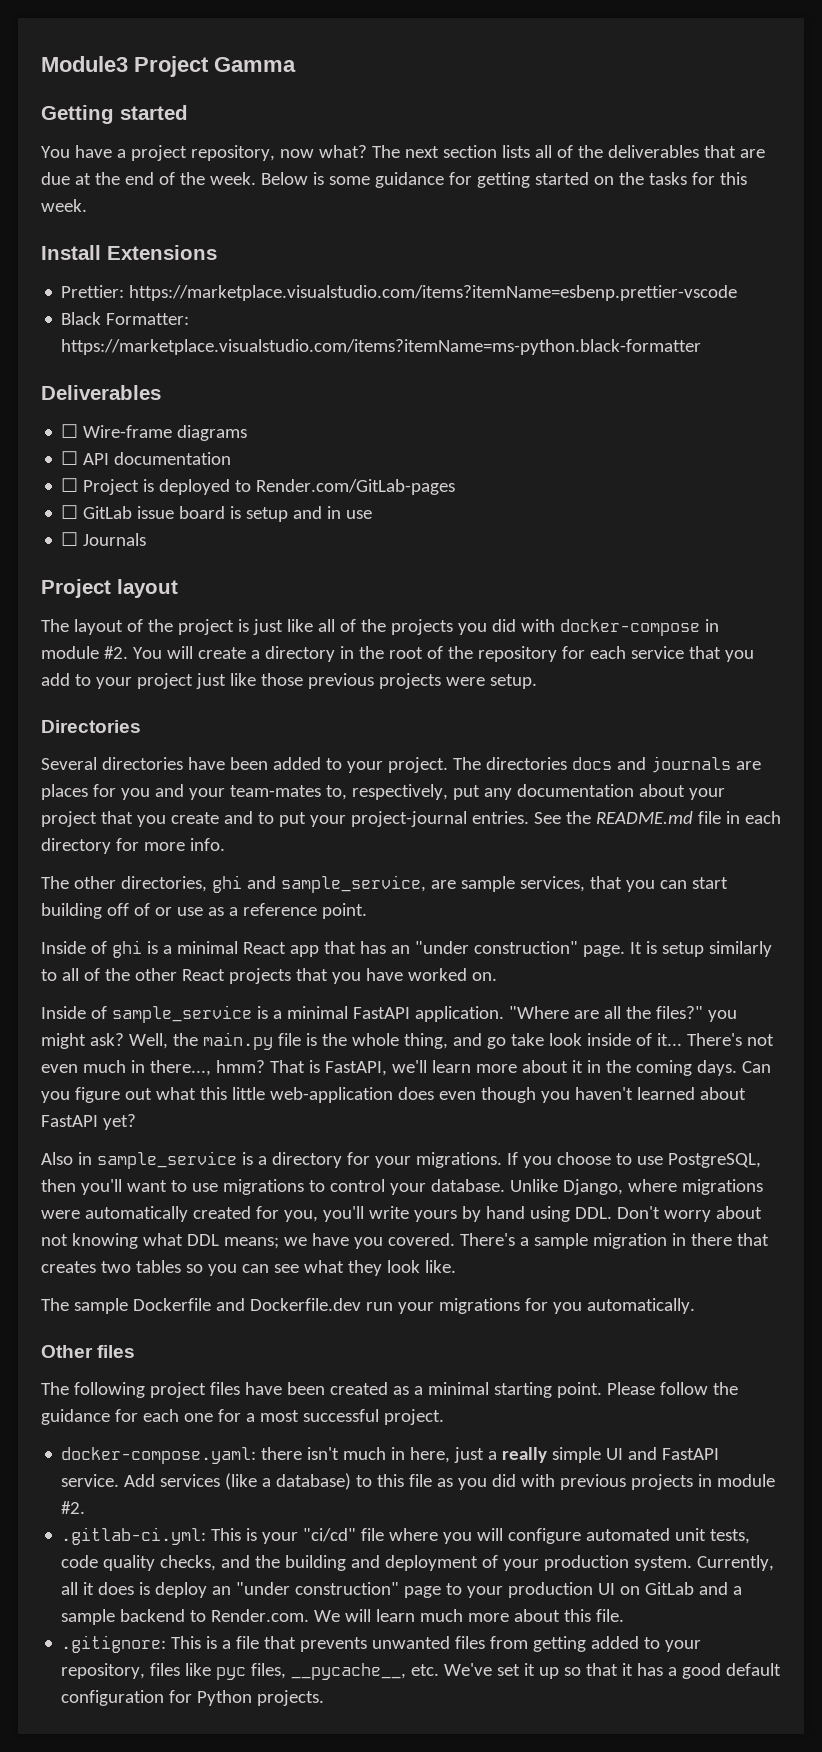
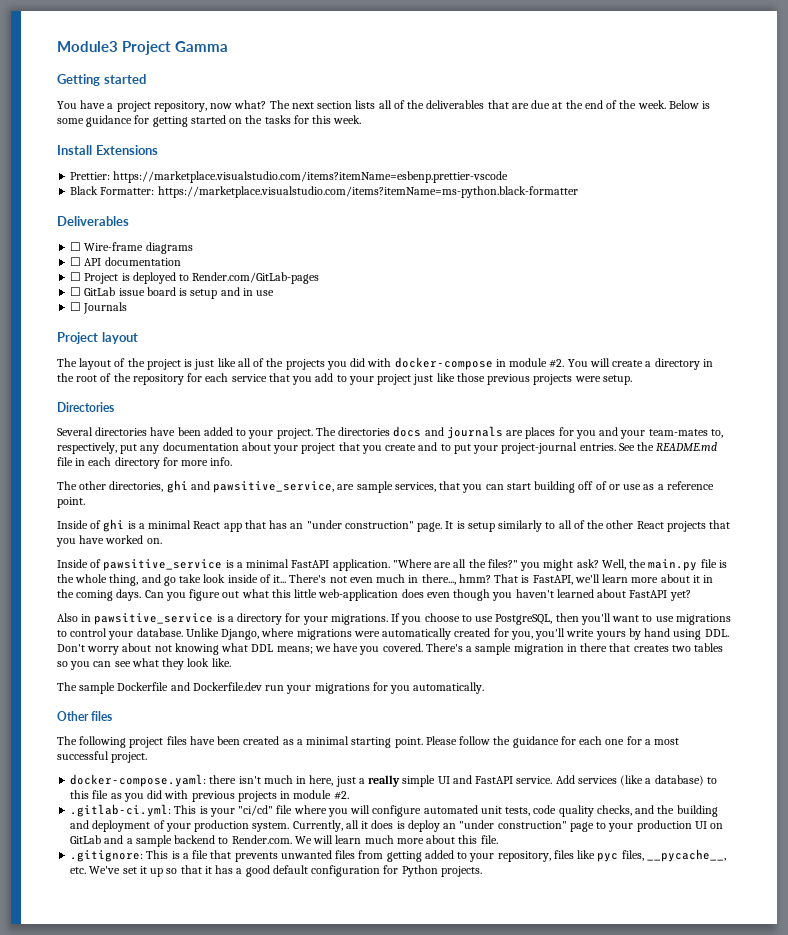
[280,875,426,893] sample_service, -> [213,481,335,493] pawsitive_service,
[111,1005,252,1023] sample_service -> [103,559,223,571] pawsitive_service
[96,1151,237,1169] sample_service -> [94,613,214,625] pawsitive_service

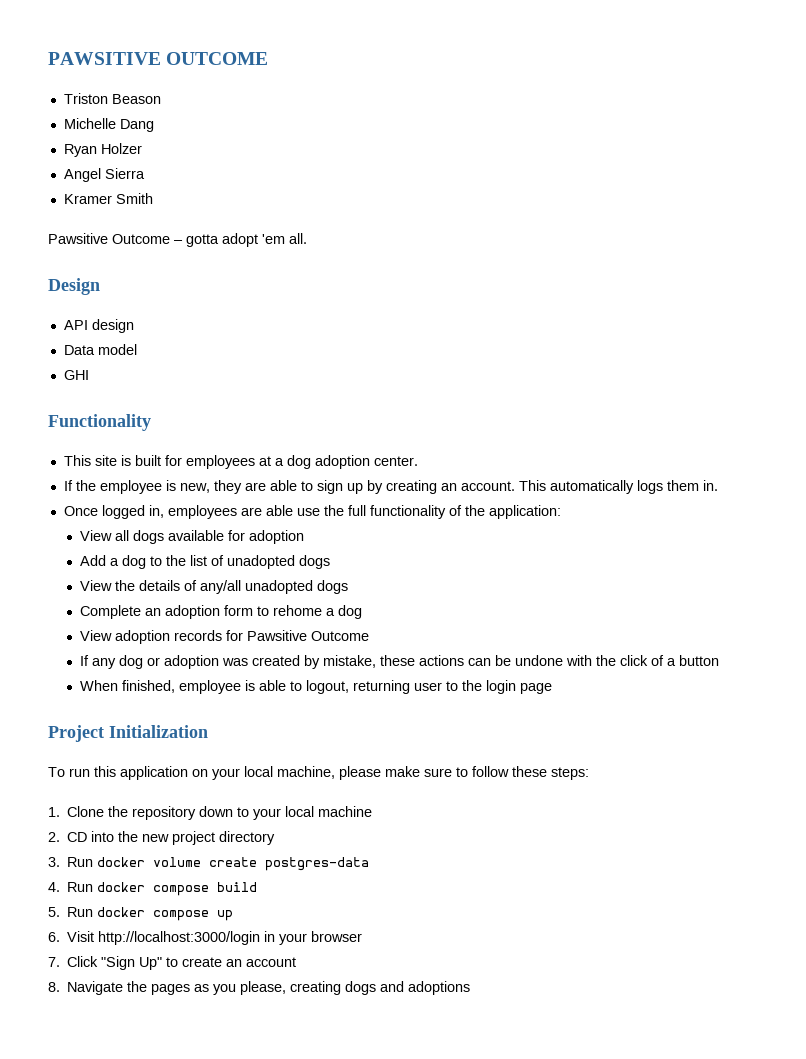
[57,41,228,55] [57,74,146,86] [57,100,711,112] [57,115,362,127] [57,145,158,155] [70,171,509,183] [70,186,578,198] [57,216,129,226] [70,242,193,254] [70,257,181,266] [70,272,320,284] [70,287,275,299] [70,302,128,314] [57,332,138,344] [57,357,713,370] [57,373,632,385] [57,402,114,412] [57,426,723,439] [57,442,718,454] [57,457,233,469] [57,480,714,493] [57,497,85,508] [57,519,731,532] [56,535,162,547] [57,559,727,571] [57,574,714,586] [57,589,691,601] [57,613,731,625] [57,628,729,640] [57,643,724,655] [57,658,231,670] [57,682,485,694] [57,711,113,721] [57,736,680,748] [57,751,148,763] [70,774,717,787] [70,790,349,802] [70,804,718,817] [70,820,724,832] [70,835,498,847] [70,849,726,862] [70,865,482,877] Module3 Project Gamma // Getting started // You have a project repository, now what? The next section lists all of the deliverables that are due at the end of the week. Below is some guidance for getting started on the tasks for this week. // Install Extensions // Prettier: https://marketplace.visualstudio.com/items?itemName=esbenp.prettier-vscode // Black Formatter: https://marketplace.visualstudio.com/items?itemName=ms-python.black-formatter // Deliverables // ☐ Wire-frame diagrams // ☐ API documentation // ☐ Project is deployed to Render.com/GitLab-pages // ☐ GitLab issue board is setup and in use // ☐ Journals // Project layout // The layout of the project is just like all of the projects you did with docker-compose in module #2. You will create a directory in the root of the repository for each service that you add to your project just like those previous projects were setup. // Directories // Several directories have been added to your project. The directories docs and journals are places for you and your team-mates to, respectively, put any documentation about your project that you create and to put your project-journal entries. See the README.md file in each directory for more info. // The other directories, ghi and pawsitive_service, are sample services, that you can start building off of or use as a reference point. // Inside of ghi is a minimal React app that has an "under construction" page. It is setup similarly to all of the other React projects that you have worked on. // Inside of pawsitive_service is a minimal FastAPI application. "Where are all the files?" you might ask? Well, the main.py file is the whole thing, and go take look inside of it... There's not even much in there..., hmm? That is FastAPI, we'll learn more about it in the coming days. Can you figure out what this little web-application does even though you haven't learned about FastAPI yet? // Also in pawsitive_service is a directory for your migrations. If you choose to use PostgreSQL, then you'll want to use migrations to control your database. Unlike Django, where migrations were automatically created for you, you'll write yours by hand using DDL. Don't worry about not knowing what DDL means; we have you covered. There's a sample migration in there that creates two tables so you can see what they look like. // The sample Dockerfile and Dockerfile.dev run your migrations for you automatically. // Other files // The following project files have been created as a minimal starting point. Please follow the guidance for each one for a most successful project. // docker-compose.yaml: there isn't much in here, just a really simple UI and FastAPI service. Add services (like a database) to this file as you did with previous projects in module #2. // .gitlab-ci.yml: This is your "ci/cd" file where you will configure automated unit tests, code quality checks, and the building and deployment of your production system. Currently, all it does is deploy an "under construction" page to your production UI on GitLab and a sample backend to Render.com. We will learn much more about this file. // .gitignore: This is a file that prevents unwanted files from getting added to your repository, files like pyc files, __pycache__, etc. We've set it up so that it has a good default configuration for Python projects. -> [48,52,269,65] [63,93,161,104] [63,118,154,132] [63,143,142,157] [63,168,145,182] [63,193,153,204] [48,233,307,247] [48,278,100,295] [63,319,134,333] [63,344,137,355] [63,370,89,380] [48,414,151,431] [63,455,418,469] [63,480,718,494] [63,505,561,519] [79,530,304,544] [79,555,330,569] [79,580,348,594] [79,605,362,619] [79,630,369,644] [79,655,719,669] [79,680,552,694] [48,725,208,742] [48,766,589,780] [48,806,373,820] [48,831,276,845] [48,857,370,871] [48,882,258,896] [48,907,234,921] [48,931,363,945] [48,956,297,970] [48,981,471,995] PAWSITIVE OUTCOME // Triston Beason // Michelle Dang // Ryan Holzer // Angel Sierra // Kramer Smith // Pawsitive Outcome – gotta adopt 'em all. // Design // API design // Data model // GHI // Functionality // This site is built for employees at a dog adoption center. // If the employee is new, they are able to sign up by creating an account. This automatically logs them in. // Once logged in, employees are able use the full functionality of the application: // View all dogs available for adoption // Add a dog to the list of unadopted dogs // View the details of any/all unadopted dogs // Complete an adoption form to rehome a dog // View adoption records for Pawsitive Outcome // If any dog or adoption was created by mistake, these actions can be undone with the click of a button // When finished, employee is able to logout, returning user to the login page // Project Initialization // To run this application on your local machine, please make sure to follow these steps: // 1. Clone the repository down to your local machine // 2. CD into the new project directory // 3. Run docker volume create postgres-data // 4. Run docker compose build // 5. Run docker compose up // 6. Visit http://localhost:3000/login in your browser // 7. Click "Sign Up" to create an account // 8. Navigate the pages as you please, creating dogs and adoptions

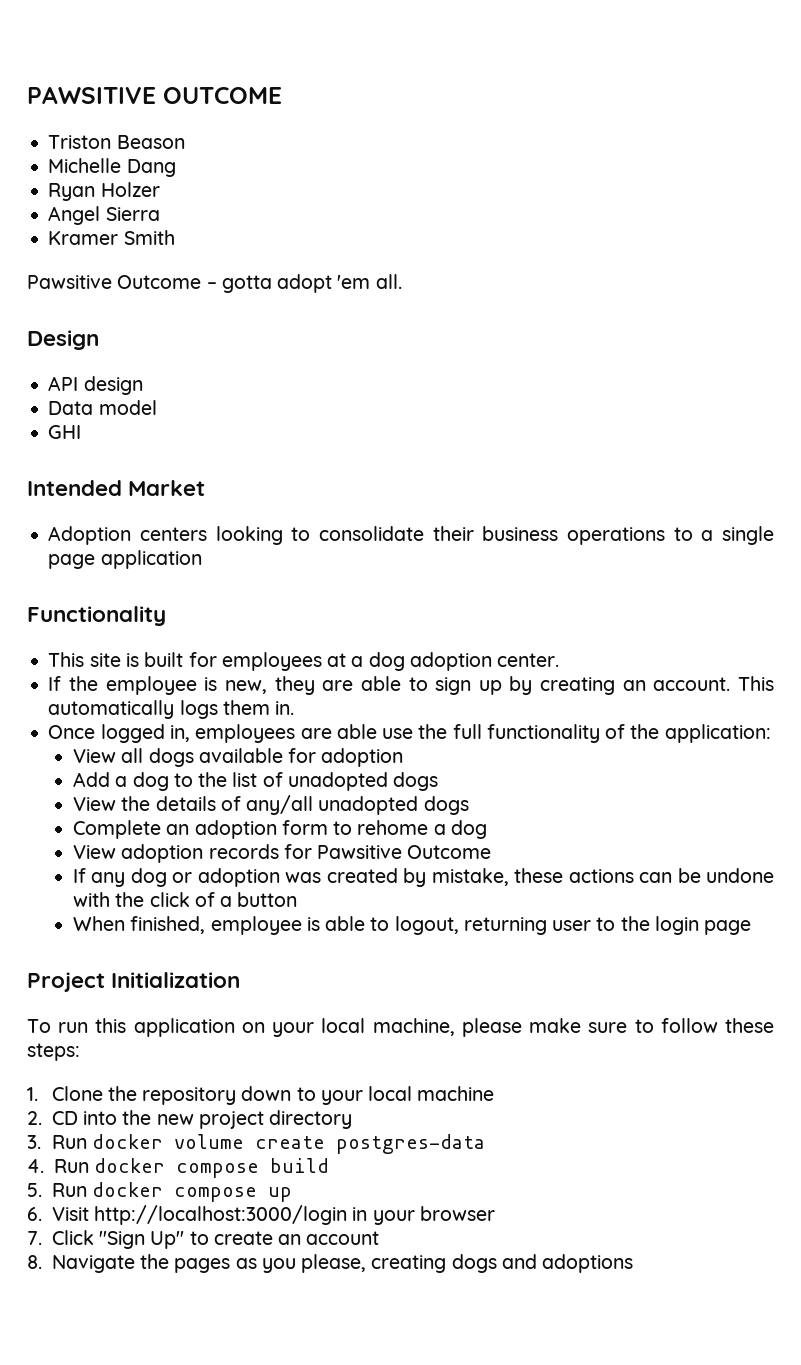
(89, 375) none -> [27,480,206,496] [48,526,774,545] [48,550,202,569] // Intended Market // Adoption centers looking to consolidate their business operations to a single page application

